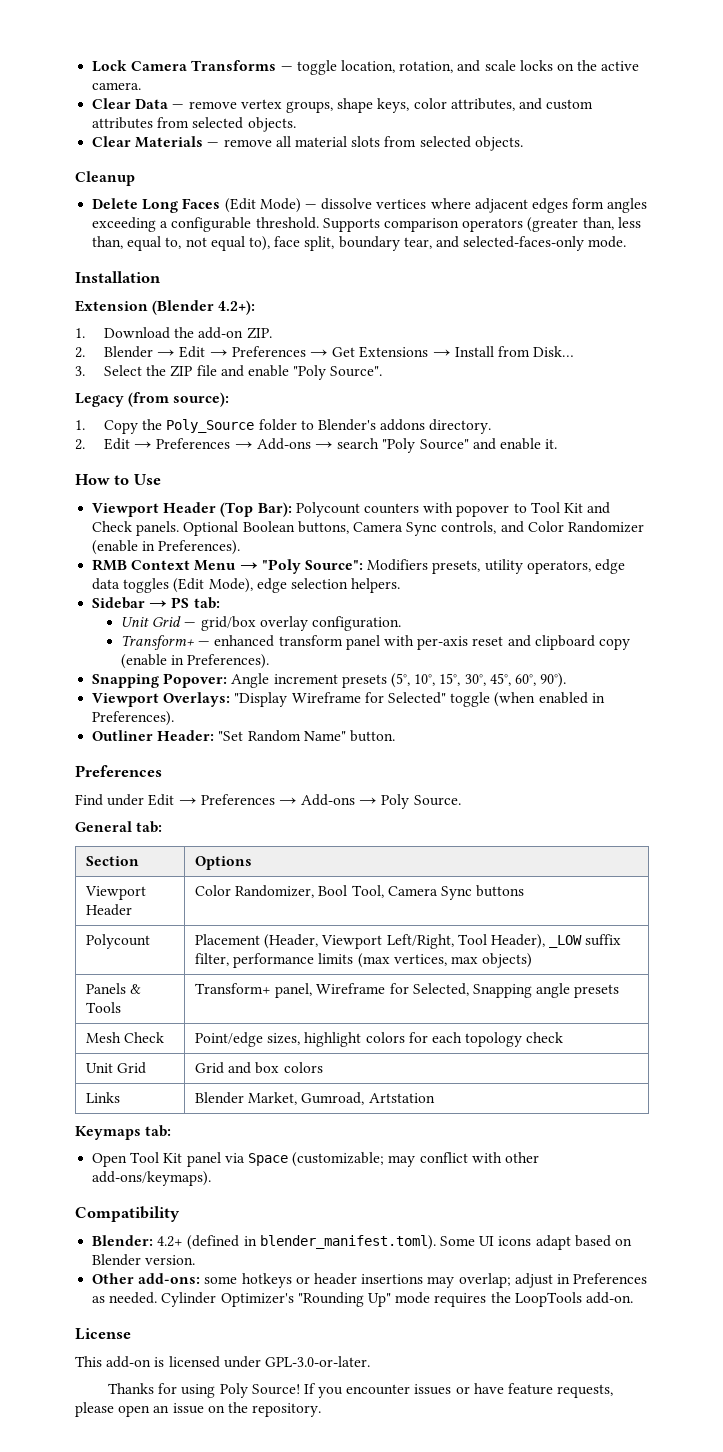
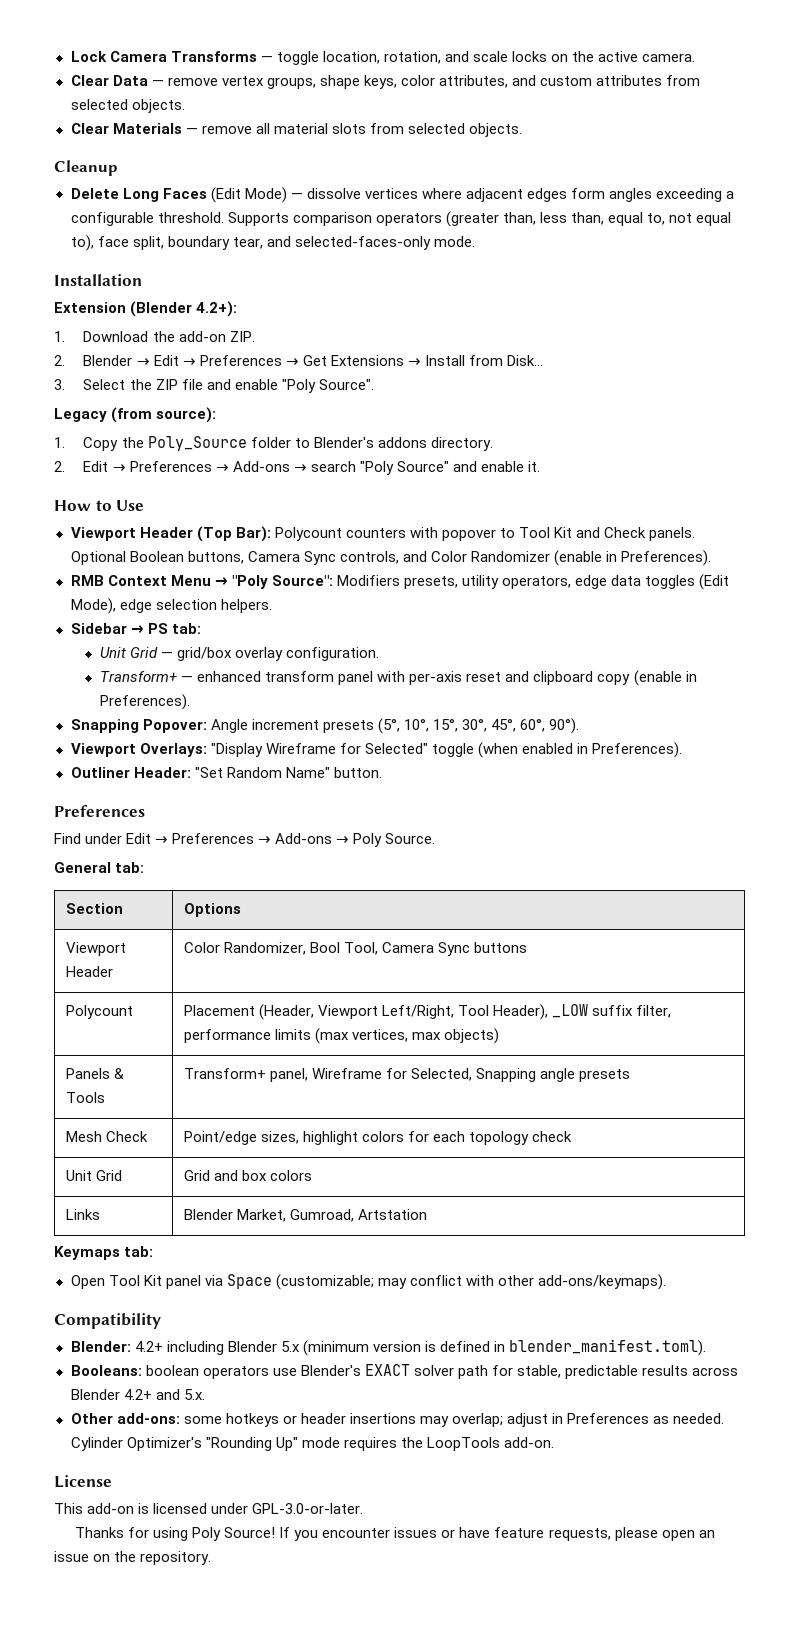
[187,1235,632,1250] [92,1254,196,1266] (defined in blender_manifest.toml). Some UI icons adapt based on Blender version. -> [166,1339,706,1356] [70,1364,739,1379] [70,1389,205,1400] including Blender 5.x (minimum version is defined in blender_manifest.toml). // Booleans: boolean operators use Blender's EXACT solver path for stable, predictable results across Blender 4.2+ and 5.x.

